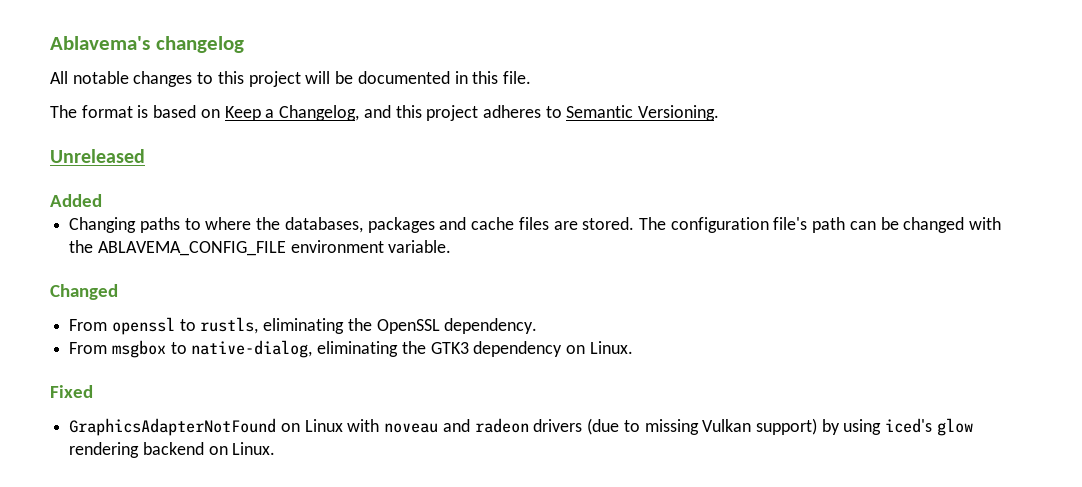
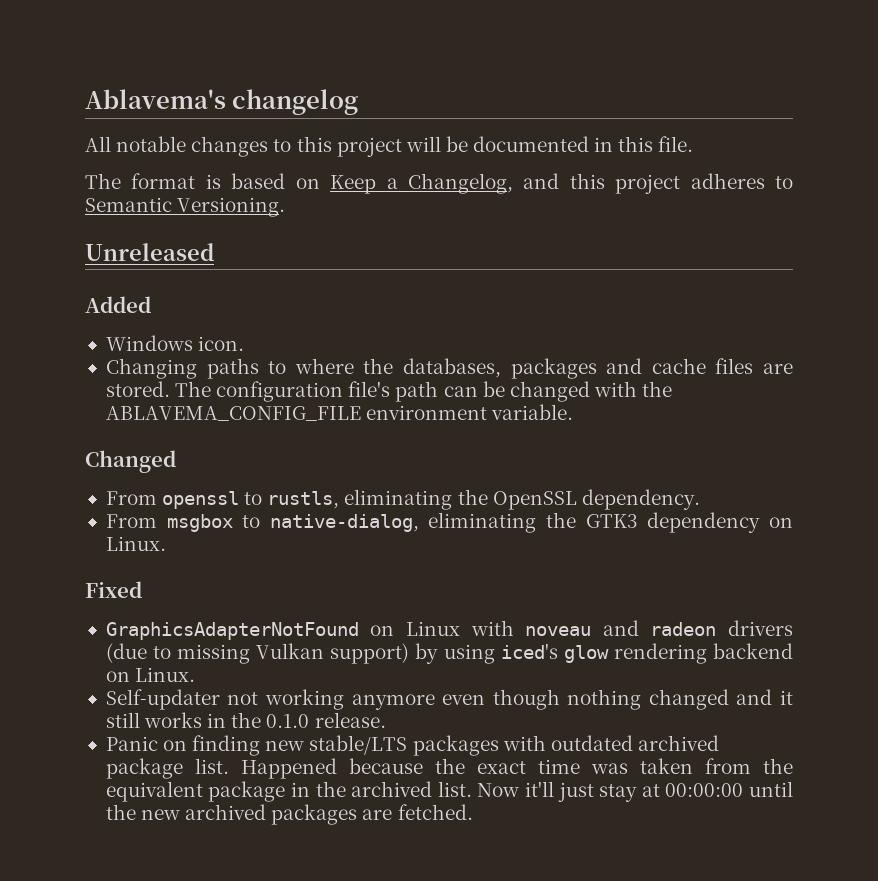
(102, 200) none -> [105,335,245,351] // Windows icon.
(276, 448) none -> [105,689,794,710] [105,712,386,728] [105,735,719,756] [105,758,793,779] [105,781,793,802] [105,804,473,825] // Self-updater not working anymore even though nothing changed and it still works in the 0.1.0 release. // Panic on finding new stable/LTS packages with outdated archived package list. Happened because the exact time was taken from the equivalent package in the archived list. Now it'll just stay at 00:00:00 until the new archived packages are fetched.

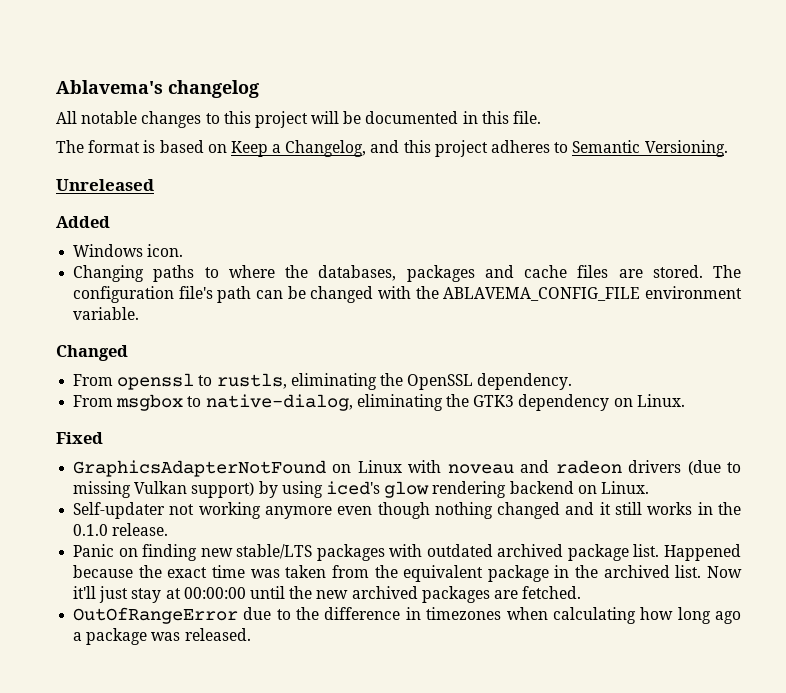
(473, 812) none -> [73,607,742,624] [73,628,251,645] // OutOfRangeError due to the difference in timezones when calculating how long ago a package was released.

